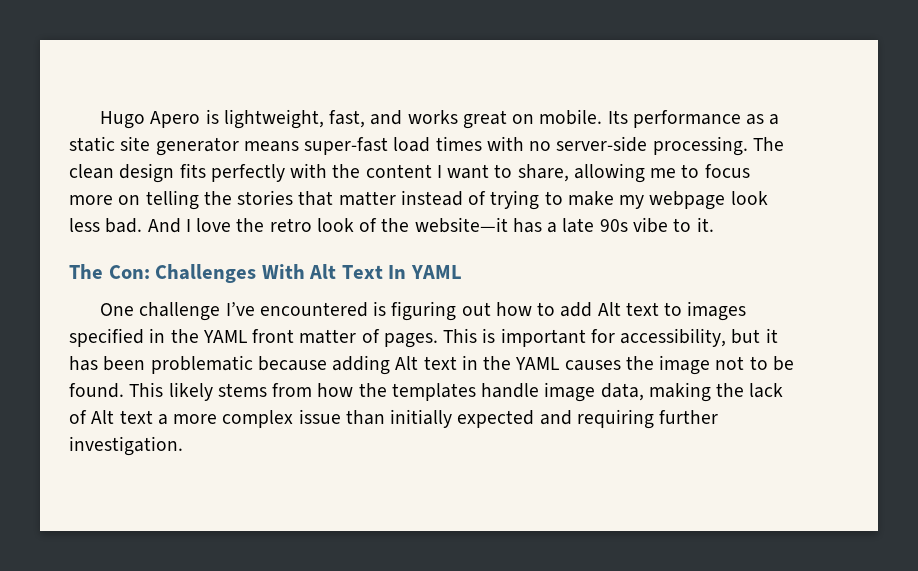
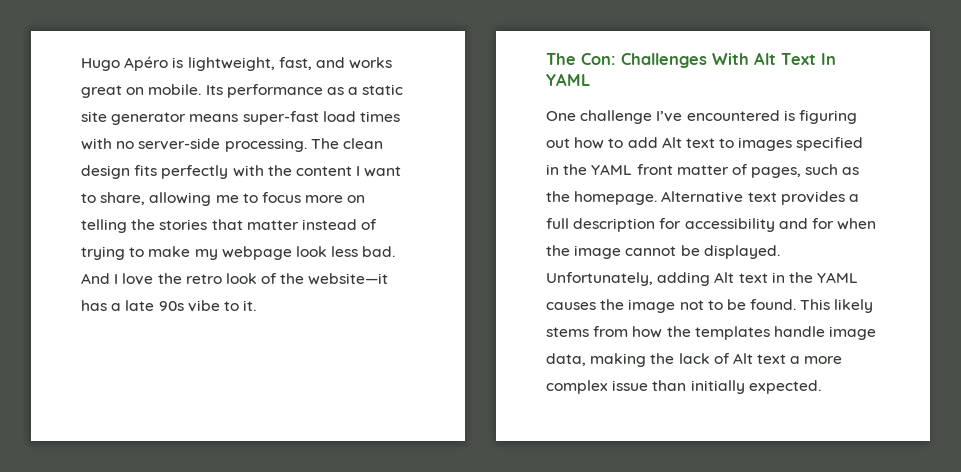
[150,111,201,128] Apero -> [124,56,169,71] Apéro
[383,328,778,348] [69,355,327,374] pages. This is important for accessibility, but it has been problematic because -> [751,164,860,178] [546,191,859,205] [546,218,877,232] [546,245,780,259] [546,272,653,286] pages, such as the homepage. Alternative text provides a full description for accessibility and for when the image cannot be displayed. Unfortunately,
[457,409,719,429] [69,436,183,456] expected and requiring further investigation. -> [748,380,821,394] expected.

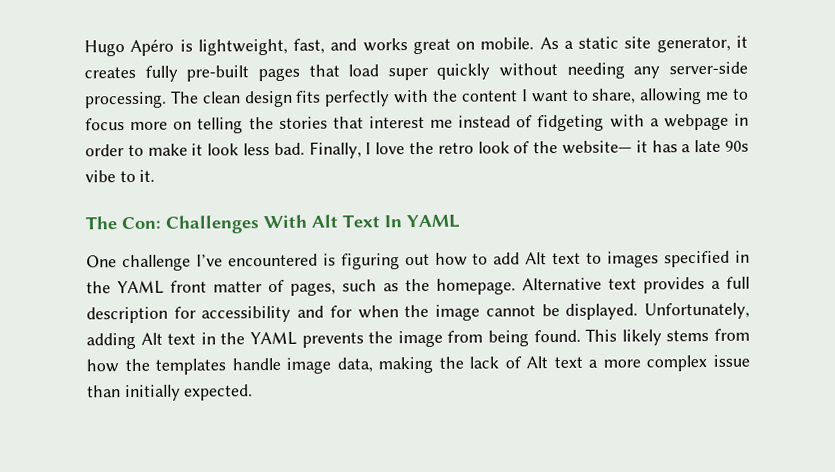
[205,84,404,98] [81,111,400,125] [81,138,135,150] Its performance as a static site generator means super-fast load times with no -> [539,35,748,53] [84,62,661,82] As a static site generator, it creates fully pre-built pages that load super quickly without needing any
[246,219,378,230] [81,246,292,260] matter instead of trying to make my webpage -> [368,113,749,132] [85,143,204,157] interest me instead of fidgeting with a webpage in order to make it
[81,273,110,284] And -> [308,141,362,159] Finally,
[308,273,389,285] website—it -> [562,140,648,154] website— it
[546,299,746,313] causes the image not to be -> [301,330,529,348] prevents the image from being

